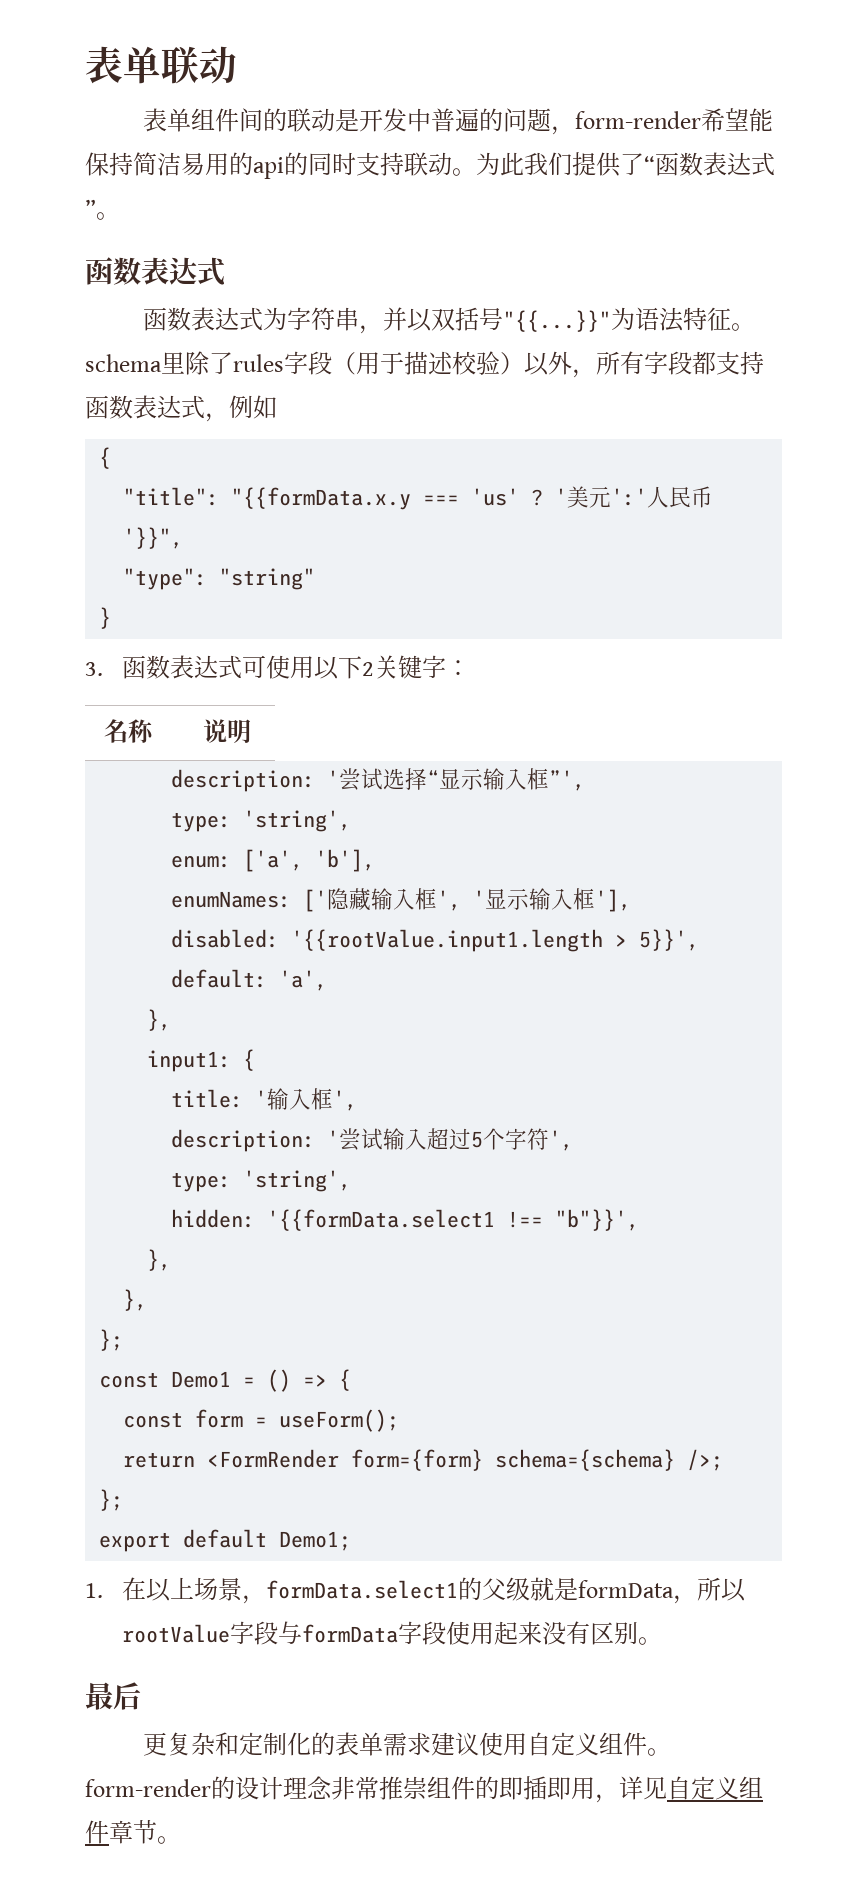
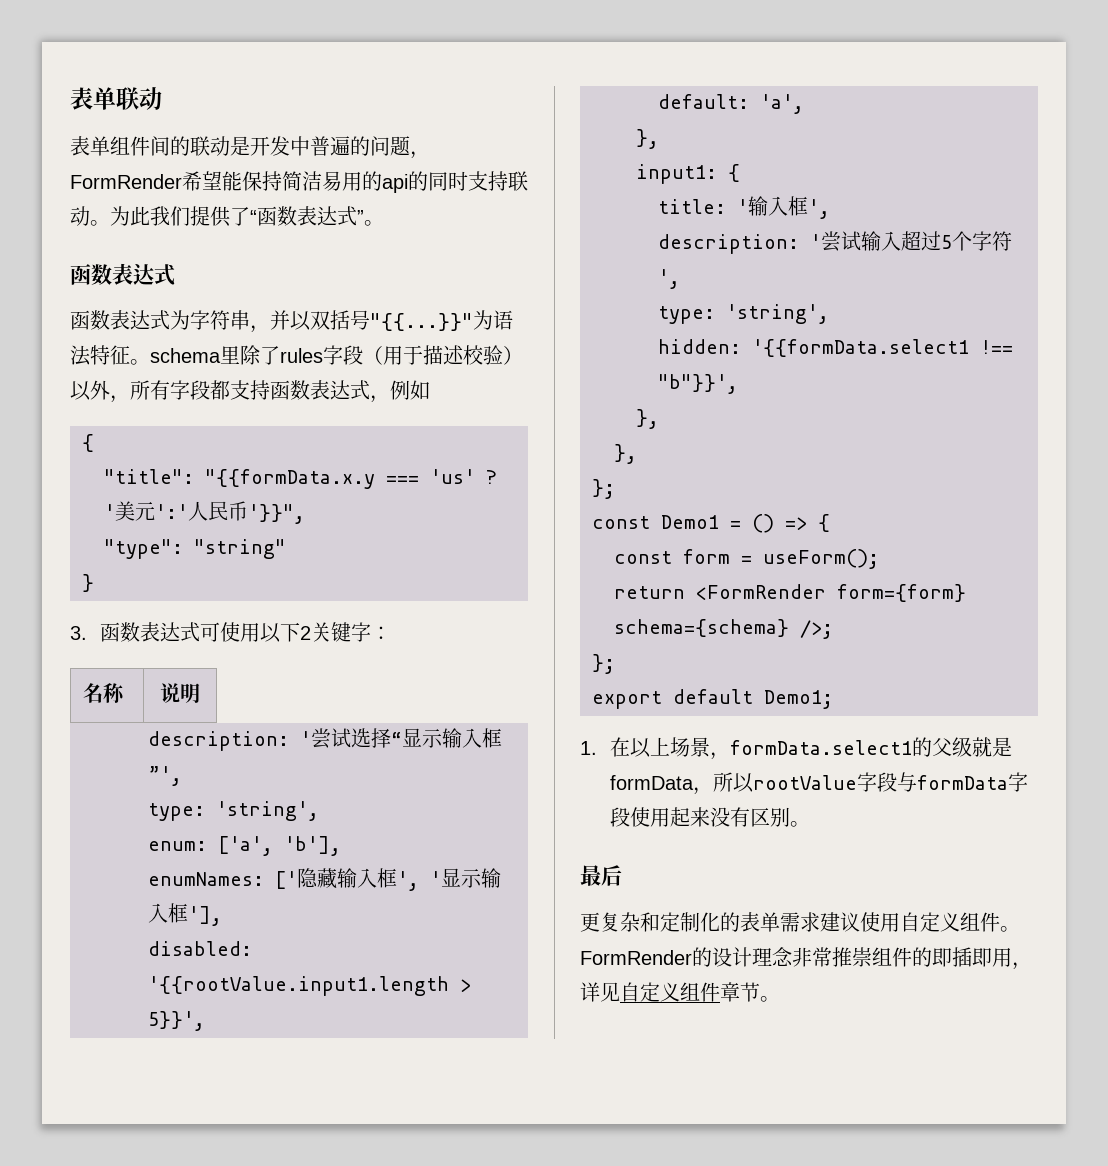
[574,111,701,129] form-render -> [70,174,182,189] FormRender
[85,1779,211,1797] form-render -> [580,950,692,965] FormRender

